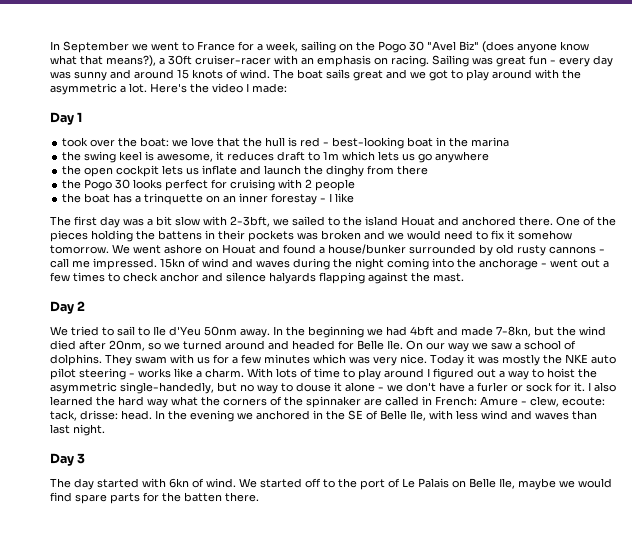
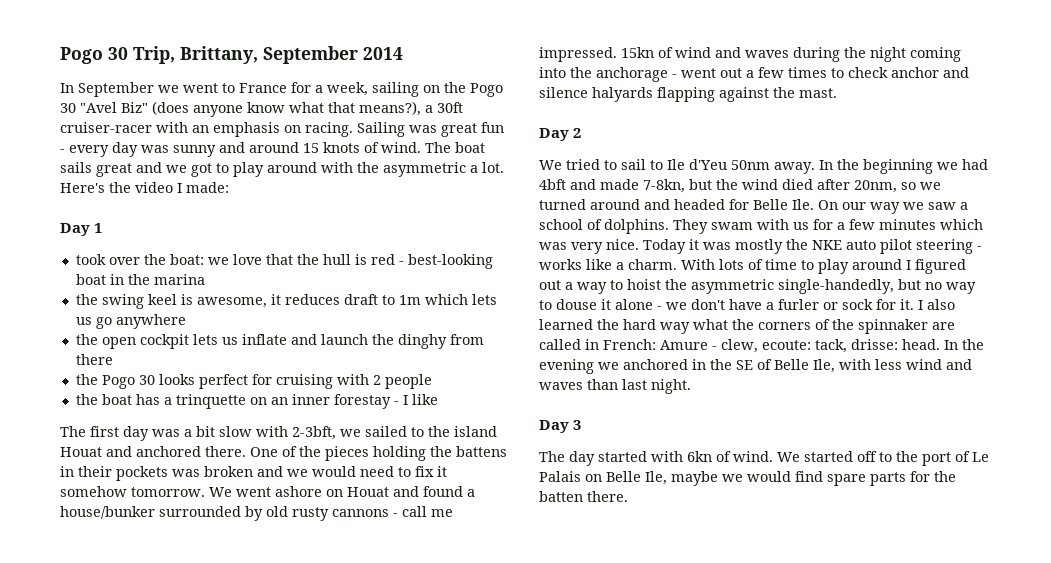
(50, 45) none -> [60,46,403,64] Pogo 30 Trip, Brittany, September 2014 //

